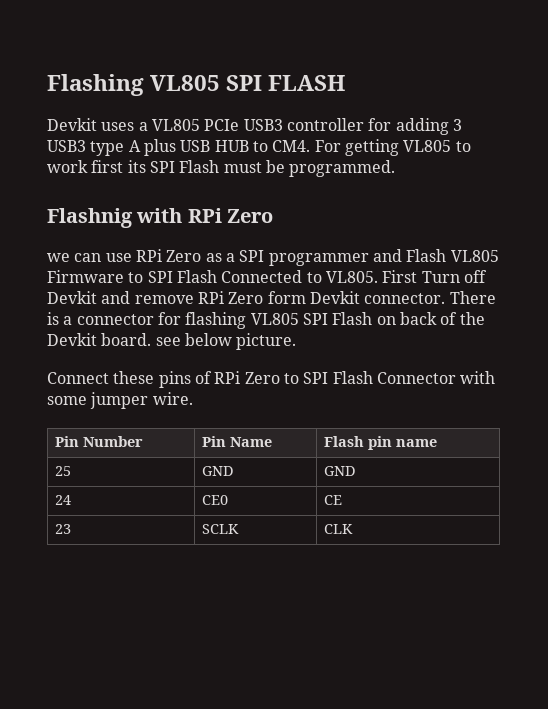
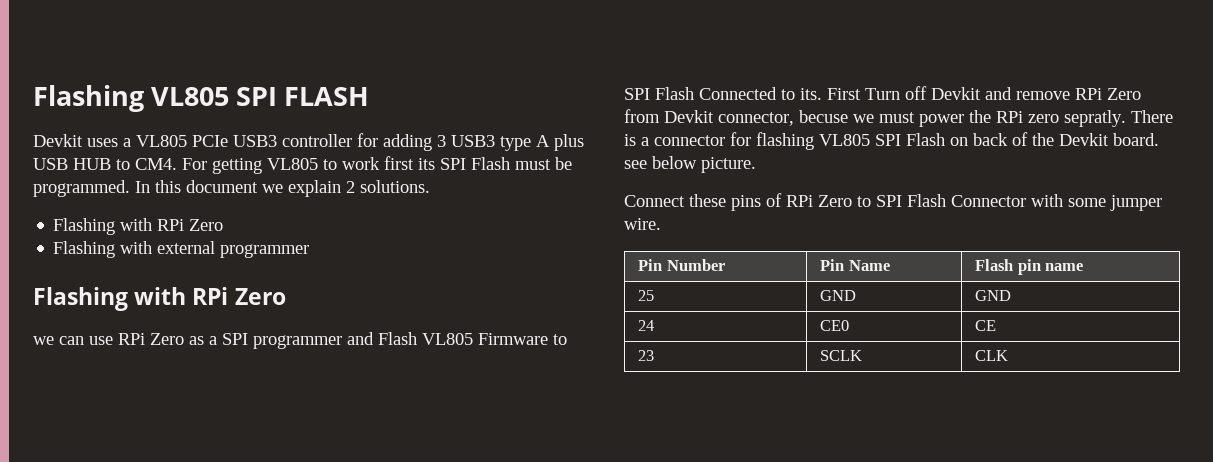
[47,208,133,228] // Flashnig -> [135,180,430,197] [53,218,224,235] [53,241,310,258] [33,287,128,311] In this document we explain 2 solutions. // Flashing with RPi Zero // Flashing with external programmer // Flashing
[325,271,378,283] VL805. -> [800,88,822,100] its.
[267,291,446,304] form Devkit connector. -> [624,109,1126,127] from Devkit connector, becuse we must power the RPi zero sepratly.

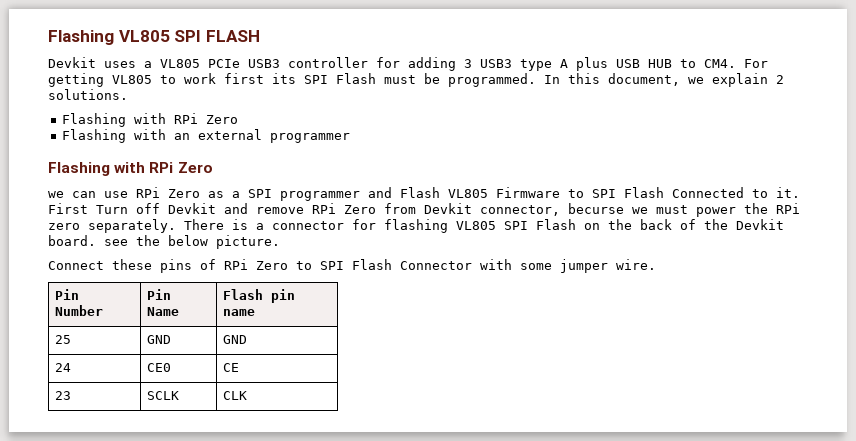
[186,180,258,193] document -> [608,73,680,86] document,
(153, 247) none -> [174,133,191,140] an
[800,88,822,100] its. -> [776,187,800,198] it.
[799,110,848,123] becuse -> [568,203,624,214] becurse
[1064,110,1126,127] sepratly. -> [88,219,176,233] separately.
(968, 141) none -> [608,219,632,230] the
(647, 164) none -> [136,235,160,246] the

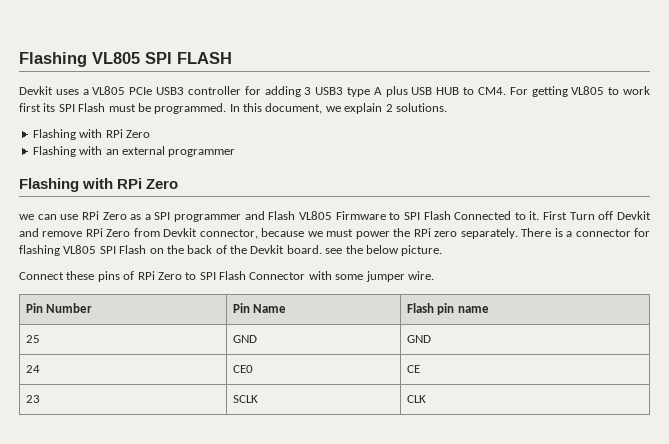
[568,203,624,214] becurse -> [261,228,305,237] because

